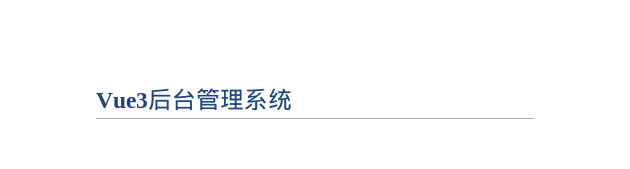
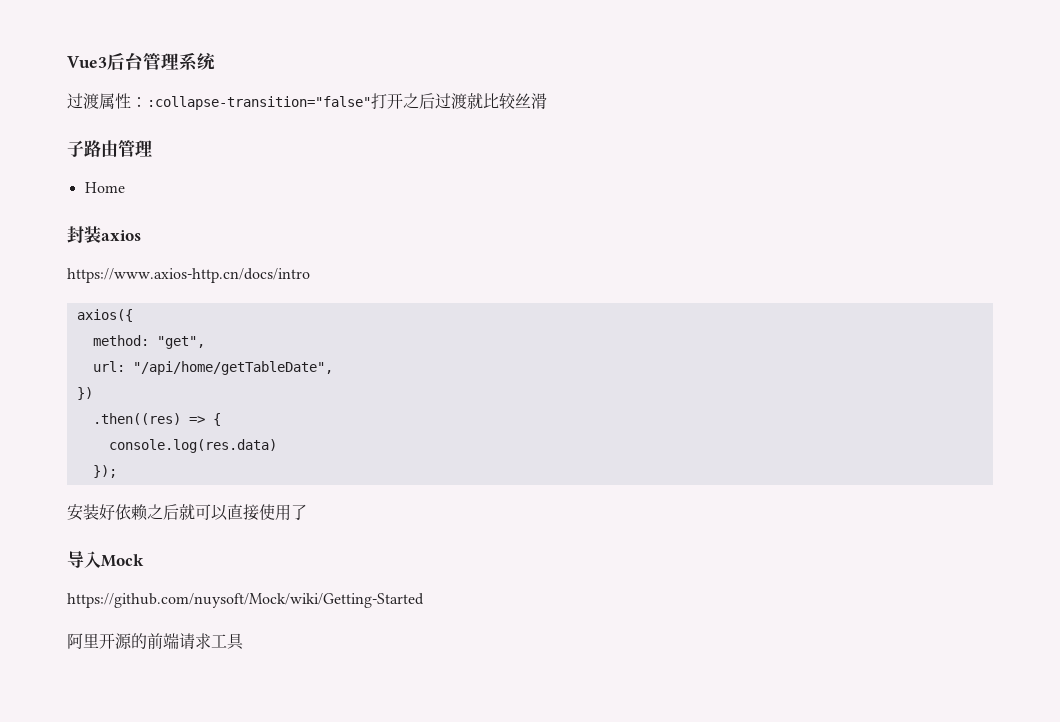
(292, 99) none -> [67,93,547,110] [67,140,152,157] [84,182,125,193] [67,226,141,243] [67,268,310,283] [76,309,133,322] [92,335,205,349] [92,361,333,375] [76,387,93,400] [92,413,221,426] [108,439,277,453] [92,465,117,478] [67,504,307,521] [67,551,144,568] [67,593,424,608] [67,633,244,650] // 过渡属性：:collapse-transition="false"打开之后过渡就比较丝滑 // 子路由管理 // Home // 封装axios // https://www.axios-http.cn/docs/intro // axios({ // method: "get", // url: "/api/home/getTableDate", // }) // .then((res) => { // console.log(res.data) // }); // 安装好依赖之后就可以直接使用了 // 导入Mock // https://github.com/nuysoft/Mock/wiki/Getting-Started // 阿里开源的前端请求工具

